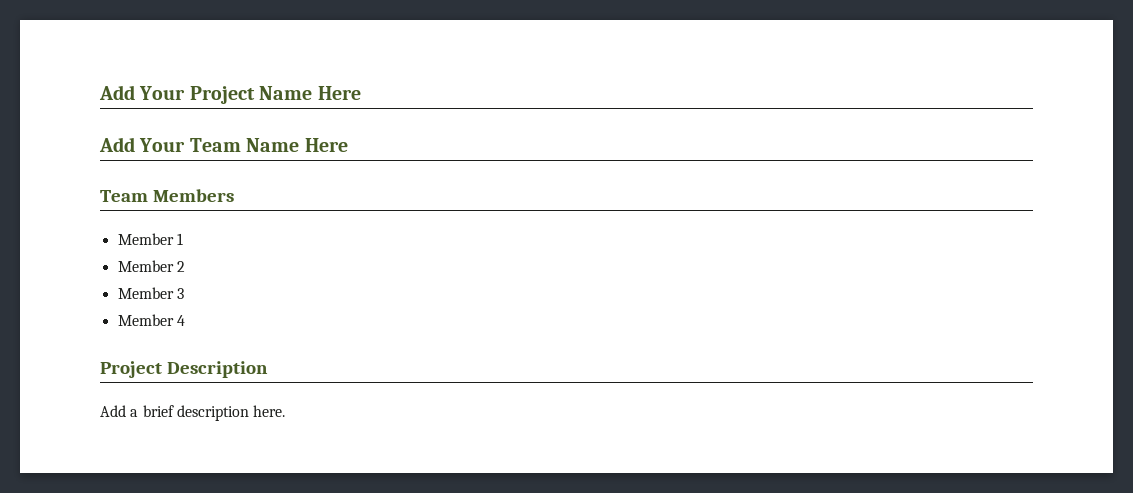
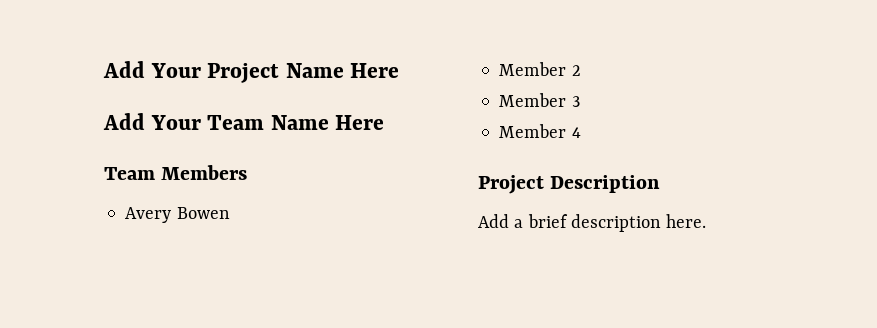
[117,233,183,245] Member 1 -> [125,207,230,223] Avery Bowen

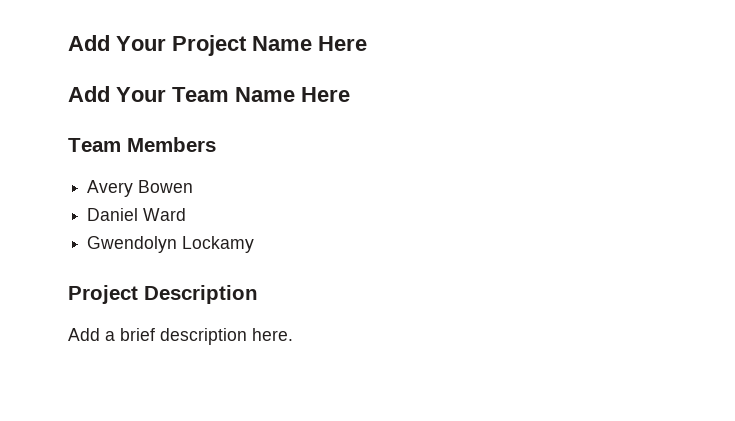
[499,62,581,76] [499,93,580,107] [499,124,581,138] Member 2 // Member 3 // Member 4 -> [87,208,187,221] [87,236,255,253] Daniel Ward // Gwendolyn Lockamy

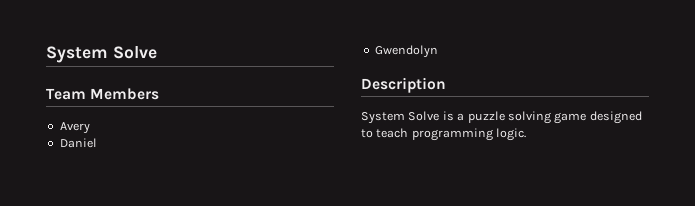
[68,35,367,56] [68,86,350,102] Add Your Project Name Here // Add Your Team Name Here -> [46,46,157,63] System Solve
[138,180,194,193] Bowen -> (90, 128) none
[143,208,187,221] Ward -> (97, 143) none
[182,236,255,253] [68,285,138,304] Lockamy // Project -> (438, 51) //
[68,328,293,345] Add a brief description here. -> [361,111,642,124] [361,128,527,141] System Solve is a puzzle solving game designed to teach programming logic.

